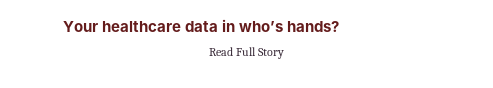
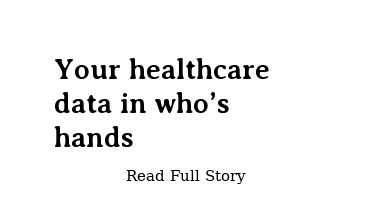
[287,21,340,32] hands? -> [54,126,134,147] hands

